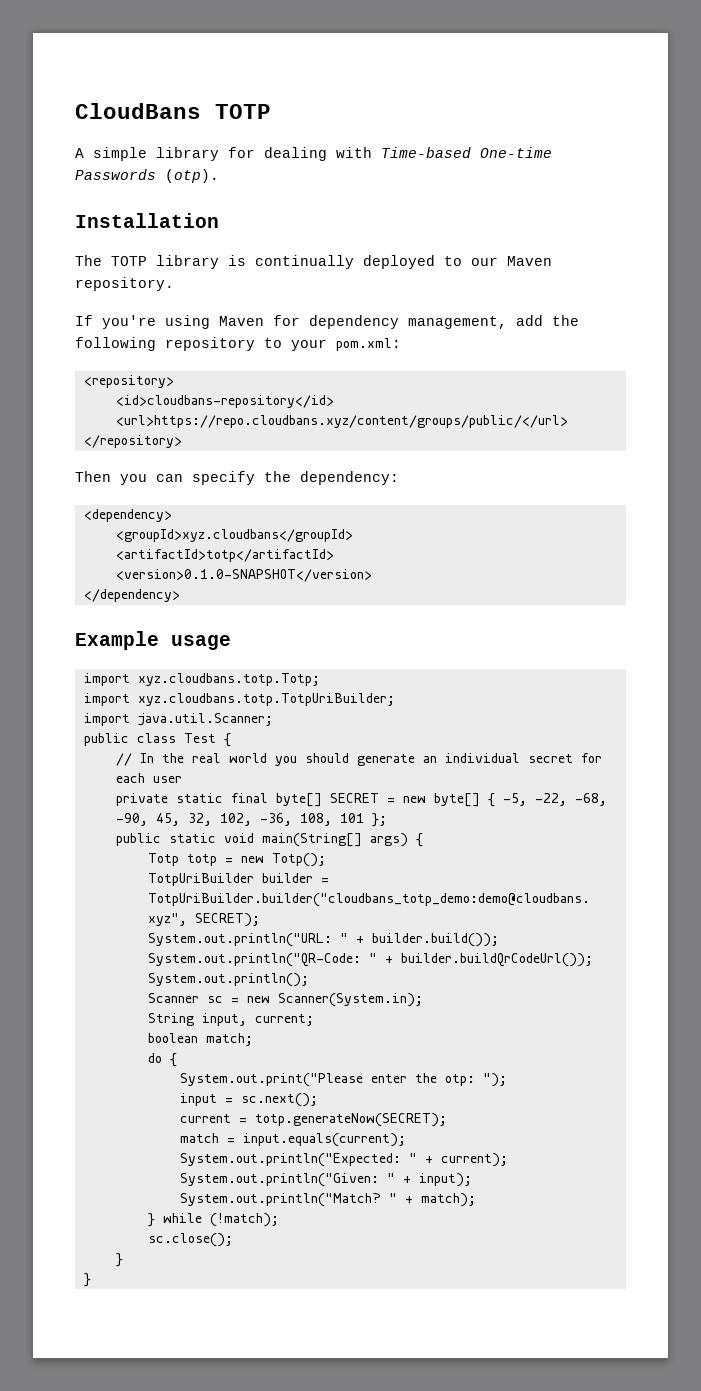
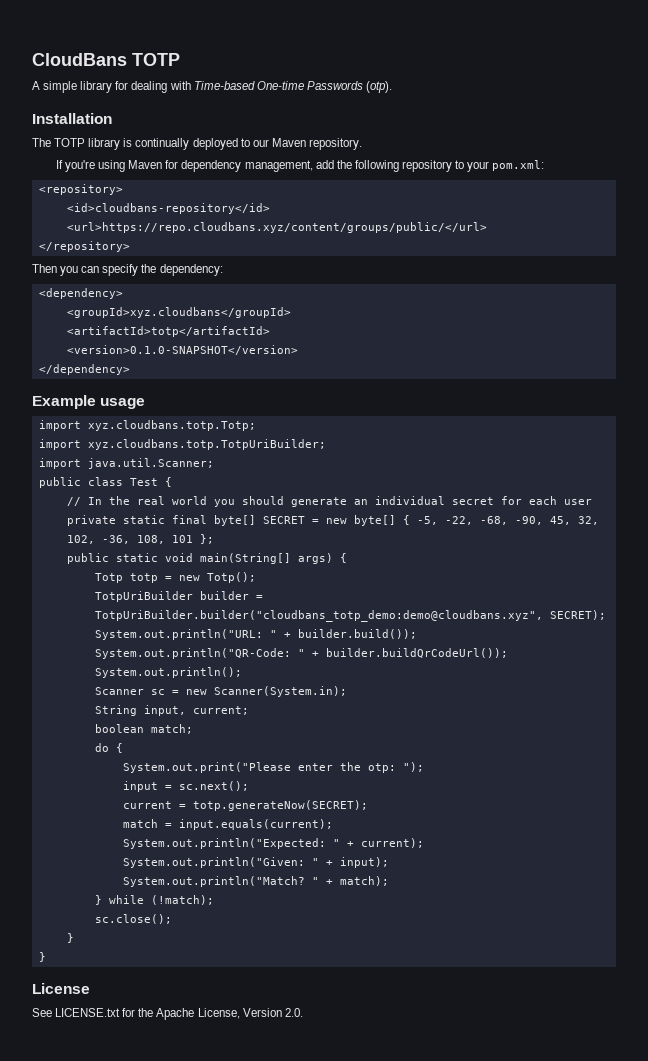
(91, 1280) none -> [32,983,90,994] [32,1008,303,1020] // License // See LICENSE.txt for the Apache License, Version 2.0.

